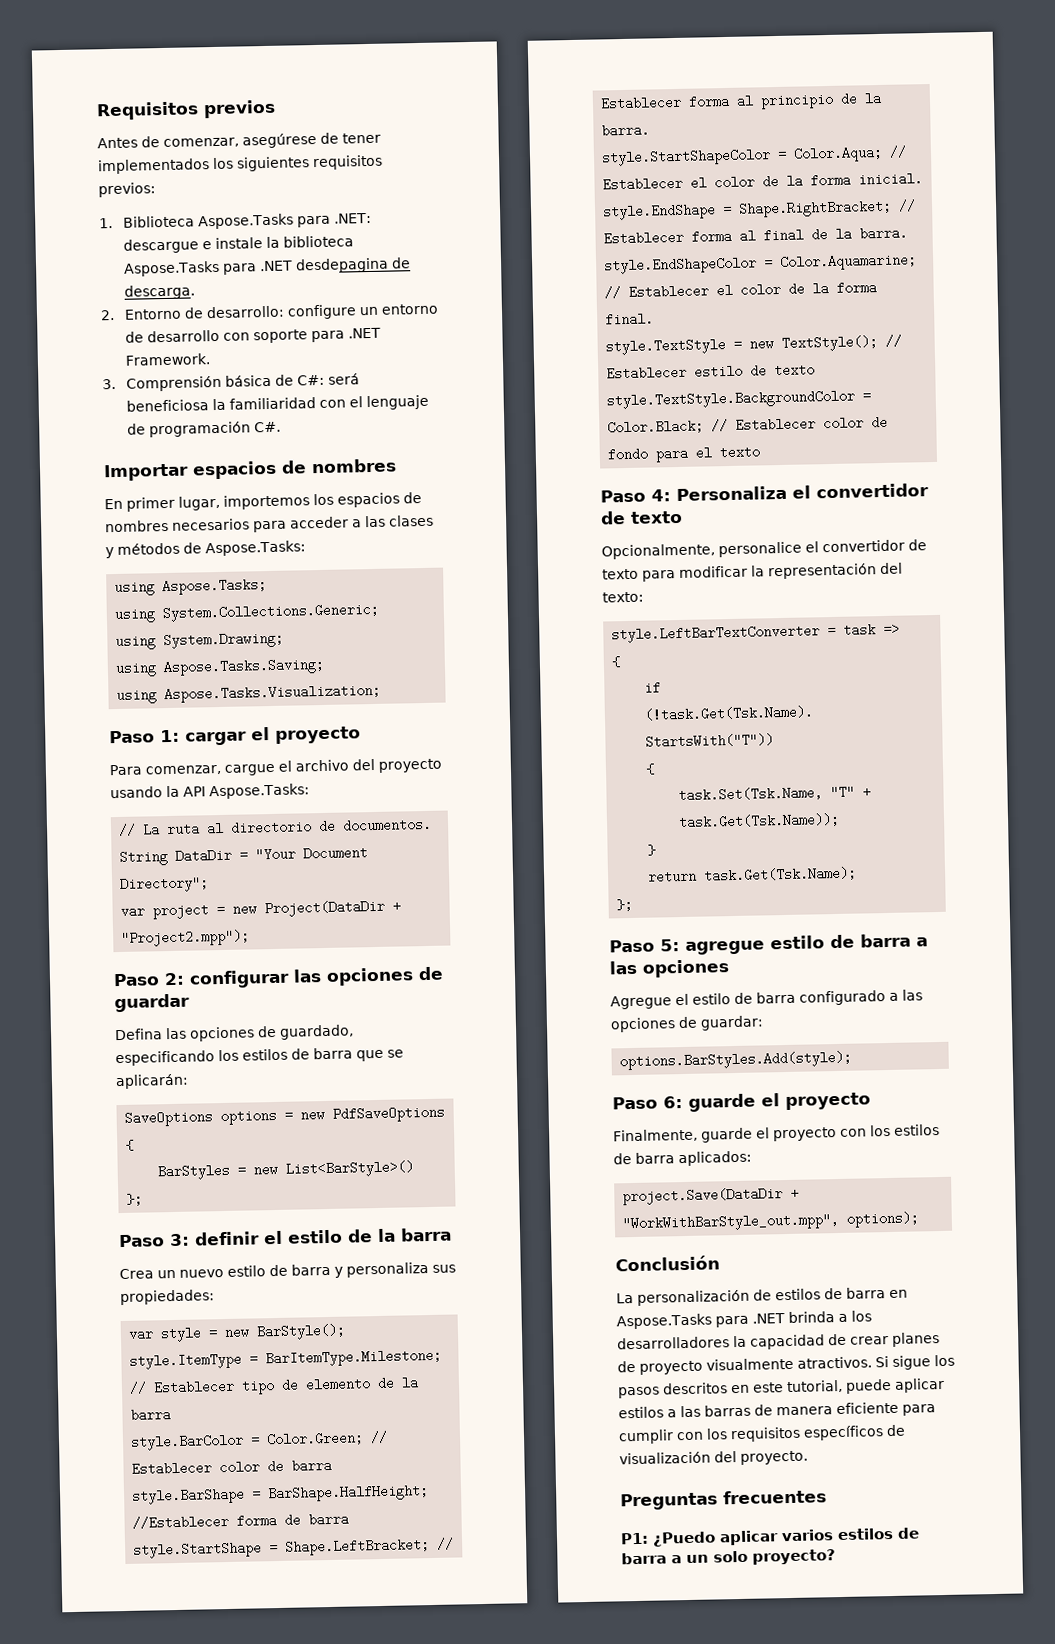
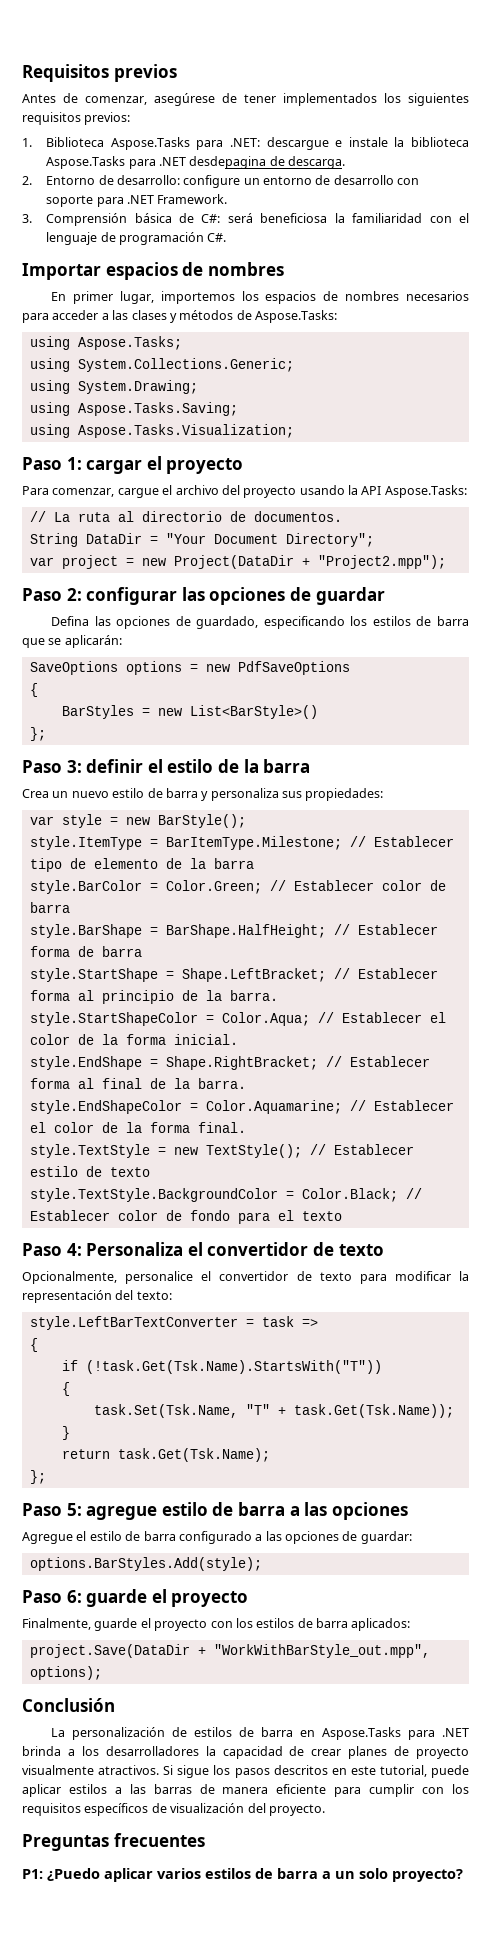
[132,1514,230,1530] //Establecer -> [333,924,438,935] // Establecer

